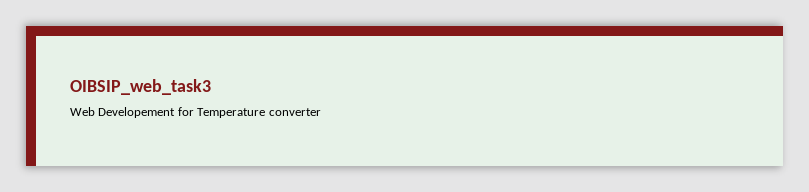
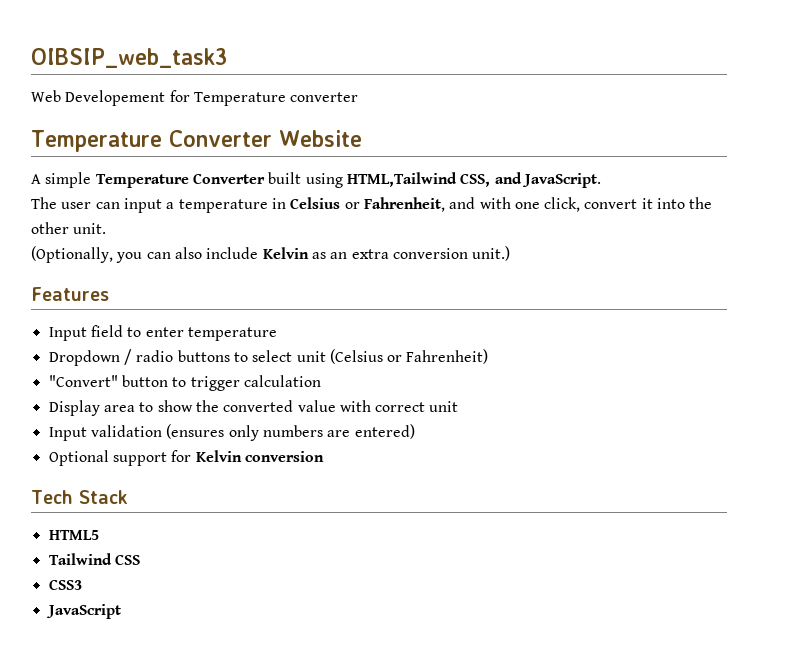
(321, 112) none -> [31,130,362,152] [31,172,601,188] [31,197,713,213] [31,222,107,234] [31,246,511,263] [31,287,109,301] [48,325,277,341] [48,349,489,366] [48,375,321,391] [48,400,459,416] [48,424,415,441] [48,450,324,466] [31,490,128,504] [48,530,99,540] [48,553,140,565] [48,579,82,590] [45,604,121,619] // Temperature Converter Website // A simple Temperature Converter built using HTML,Tailwind CSS, and JavaScript. // The user can input a temperature in Celsius or Fahrenheit, and with one click, convert it into the other unit. // (Optionally, you can also include Kelvin as an extra conversion unit.) // Features // Input field to enter temperature // Dropdown / radio buttons to select unit (Celsius or Fahrenheit) // "Convert" button to trigger calculation // Display area to show the converted value with correct unit // Input validation (ensures only numbers are entered) // Optional support for Kelvin conversion // Tech Stack // HTML5 // Tailwind CSS // CSS3 // JavaScript

